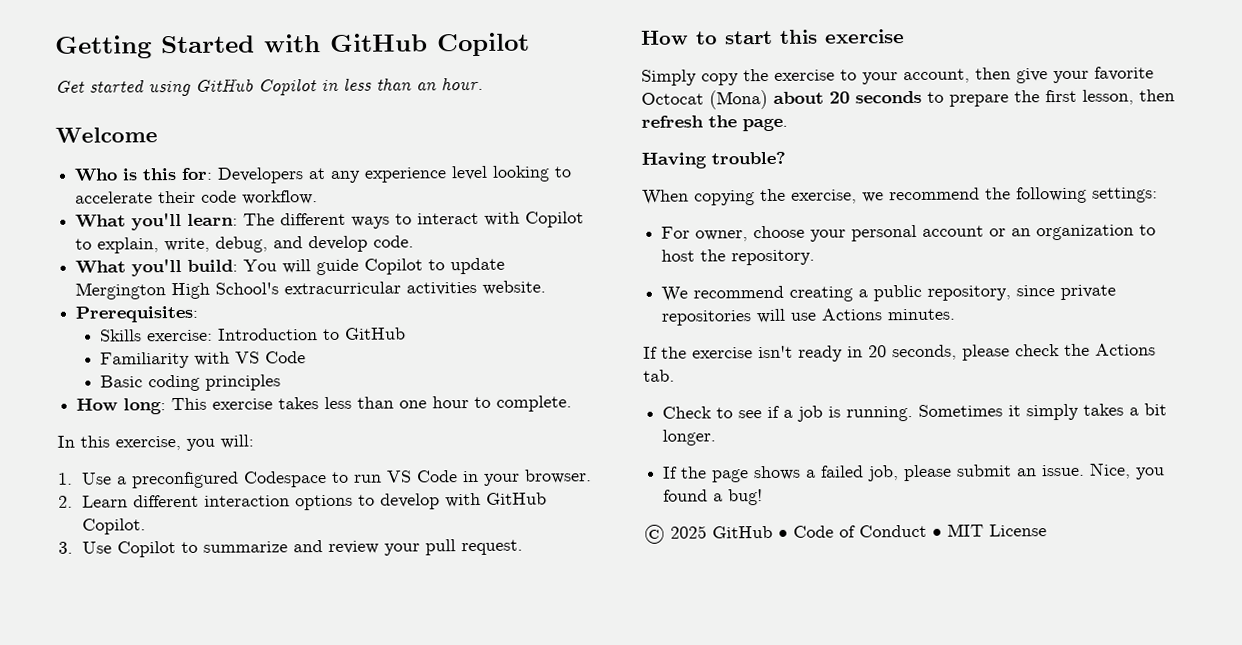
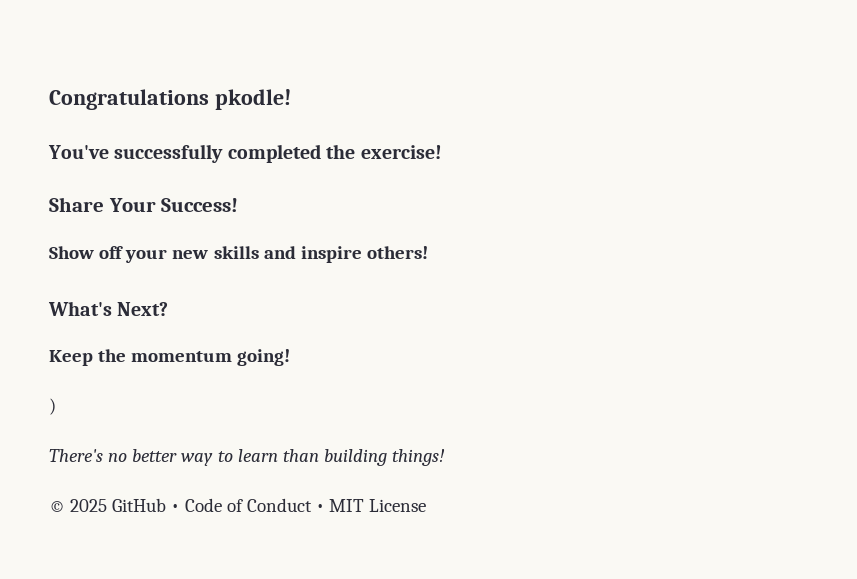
[55,32,530,59] [55,76,484,97] [55,127,158,143] [74,165,573,184] [75,190,319,205] [75,211,585,231] [75,235,415,254] [75,257,506,277] [75,280,547,300] [75,305,199,323] [100,327,407,342] [100,351,307,369] [100,374,282,392] [76,395,573,415] [57,434,254,451] [58,469,593,489] [58,492,548,511] [82,518,147,535] [58,539,524,558] [641,29,905,45] [641,66,1154,86] [641,89,1175,110] [641,115,788,132] [641,151,786,169] [642,186,1158,206] [661,224,1157,242] [661,249,816,266] [661,284,1117,302] [661,308,956,326] [643,343,1156,362] [643,369,675,382] [662,403,1168,422] [662,429,717,446] [662,462,1166,483] [663,489,764,506] Getting Started with GitHub Copilot // Get started using GitHub Copilot in less than an hour. // Welcome // Who is this for: Developers at any experience level looking to accelerate their code workflow. // What you'll learn: The different ways to interact with Copilot to explain, write, debug, and develop code. // What you'll build: You will guide Copilot to update Mergington High School's extracurricular activities website. // Prerequisites: // Skills exercise: Introduction to GitHub // Familiarity with VS Code // Basic coding principles // How long: This exercise takes less than one hour to complete. // In this exercise, you will: // 1. Use a preconfigured Codespace to run VS Code in your browser. // 2. Learn different interaction options to develop with GitHub Copilot. // 3. Use Copilot to summarize and review your pull request. // How to start this exercise // Simply copy the exercise to your account, then give your favorite Octocat (Mona) about 20 seconds to prepare the first lesson, then refresh the page. // Having trouble? // When copying the exercise, we recommend the following settings: // For owner, choose your personal account or an organization to host the repository. // We recommend creating a public repository, since private repositories will use Actions minutes. // If the exercise isn't ready in 20 seconds, please check the Actions tab. // Check to see if a job is running. Sometimes it simply takes a bit longer. // If the page shows a failed job, please submit an issue. Nice, you found a bug! -> [49,89,291,110] [48,144,442,163] [49,197,239,212] [49,246,428,263] [48,301,169,316] [49,349,291,366] [49,398,56,415] [49,449,446,466] Congratulations pkodle! // You've successfully completed the exercise! // Share Your Success! // Show off your new skills and inspire others! // What's Next? // Keep the momentum going! // ) // There's no better way to learn than building things!

